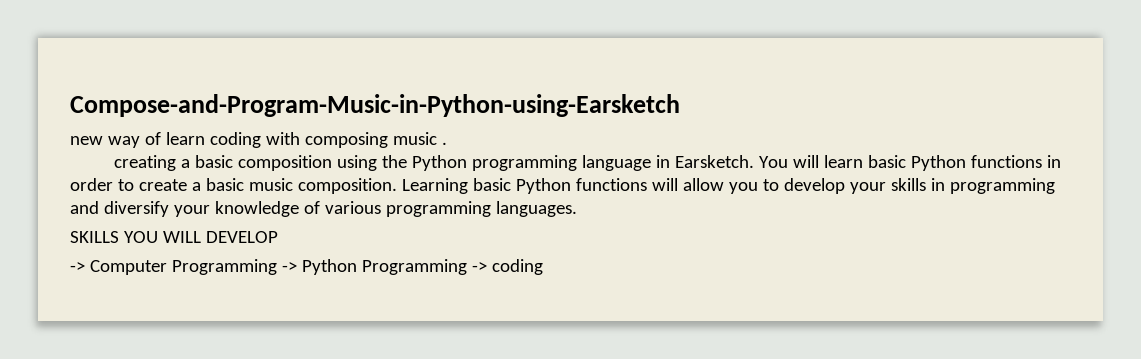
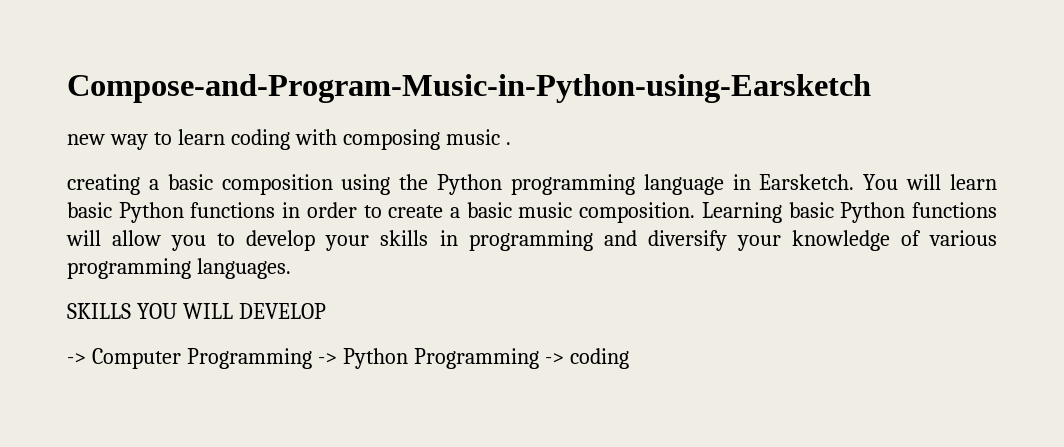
[144,132,161,145] of -> [153,132,172,145] to

